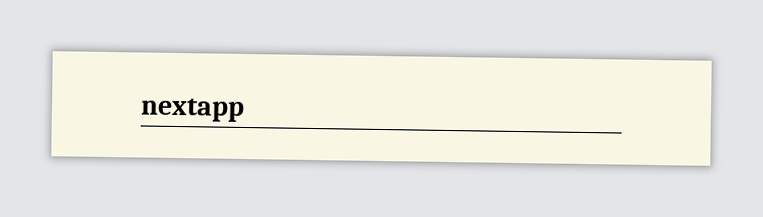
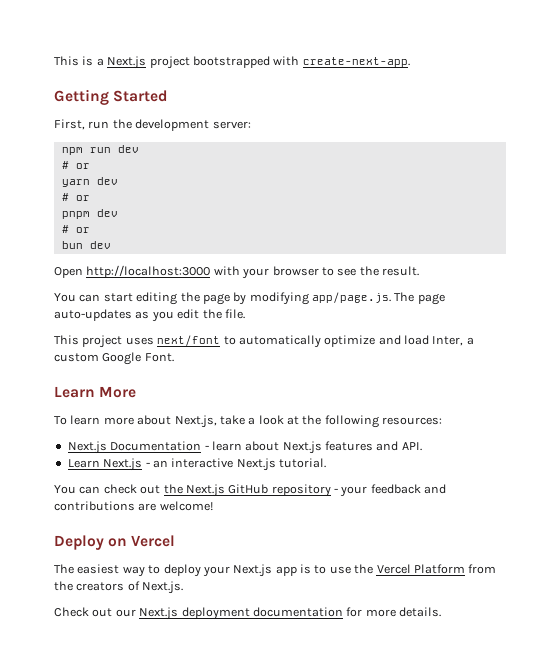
[140,97,245,122] nextapp -> [54,56,410,69] [54,89,169,105] [54,119,251,131] [61,145,139,155] [61,161,90,169] [61,177,118,187] [61,193,90,201] [61,209,118,219] [61,225,90,233] [61,241,111,249] [54,265,419,279] [54,292,445,305] [54,309,245,322] [54,335,474,348] [54,352,174,365] [54,386,137,398] [54,415,443,428] [67,441,422,454] [67,458,326,471] [54,484,447,497] [54,501,213,511] [54,535,176,550] [54,564,497,577] [54,581,184,594] [54,607,441,620] This is a Next.js project bootstrapped with create-next-app. // Getting Started // First, run the development server: // npm run dev // # or // yarn dev // # or // pnpm dev // # or // bun dev // Open http://localhost:3000 with your browser to see the result. // You can start editing the page by modifying app/page.js. The page auto-updates as you edit the file. // This project uses next/font to automatically optimize and load Inter, a custom Google Font. // Learn More // To learn more about Next.js, take a look at the following resources: // Next.js Documentation - learn about Next.js features and API. // Learn Next.js - an interactive Next.js tutorial. // You can check out the Next.js GitHub repository - your feedback and contributions are welcome! // Deploy on Vercel // The easiest way to deploy your Next.js app is to use the Vercel Platform from the creators of Next.js. // Check out our Next.js deployment documentation for more details.

